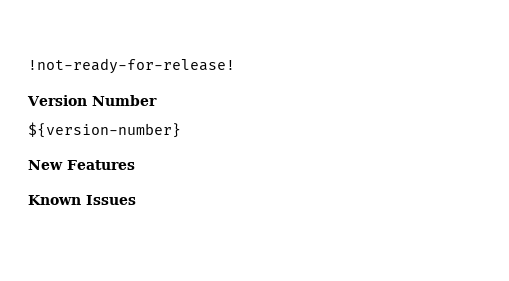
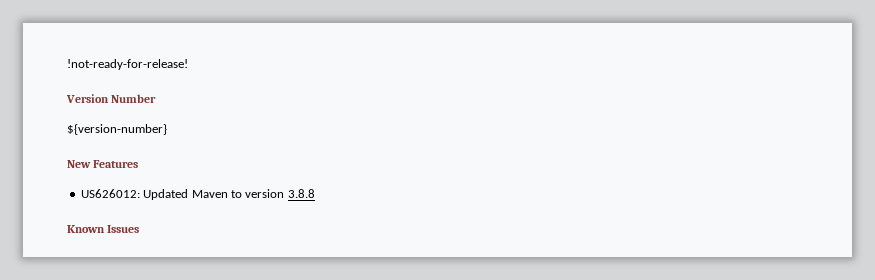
(135, 165) none -> [80,189,315,200] // US626012: Updated Maven to version 3.8.8

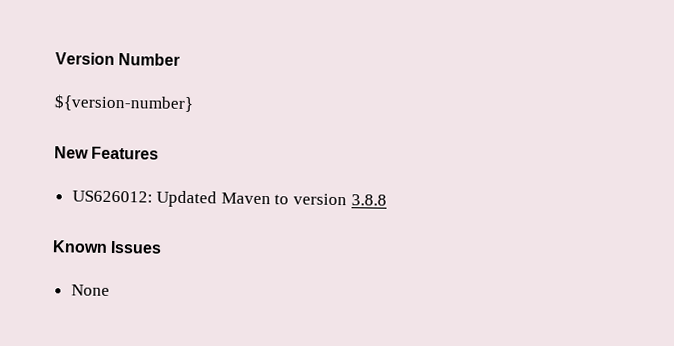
[67,59,188,70] !not-ready-for-release! // -> (55, 58) none
(140, 229) none -> [70,284,110,296] // None

